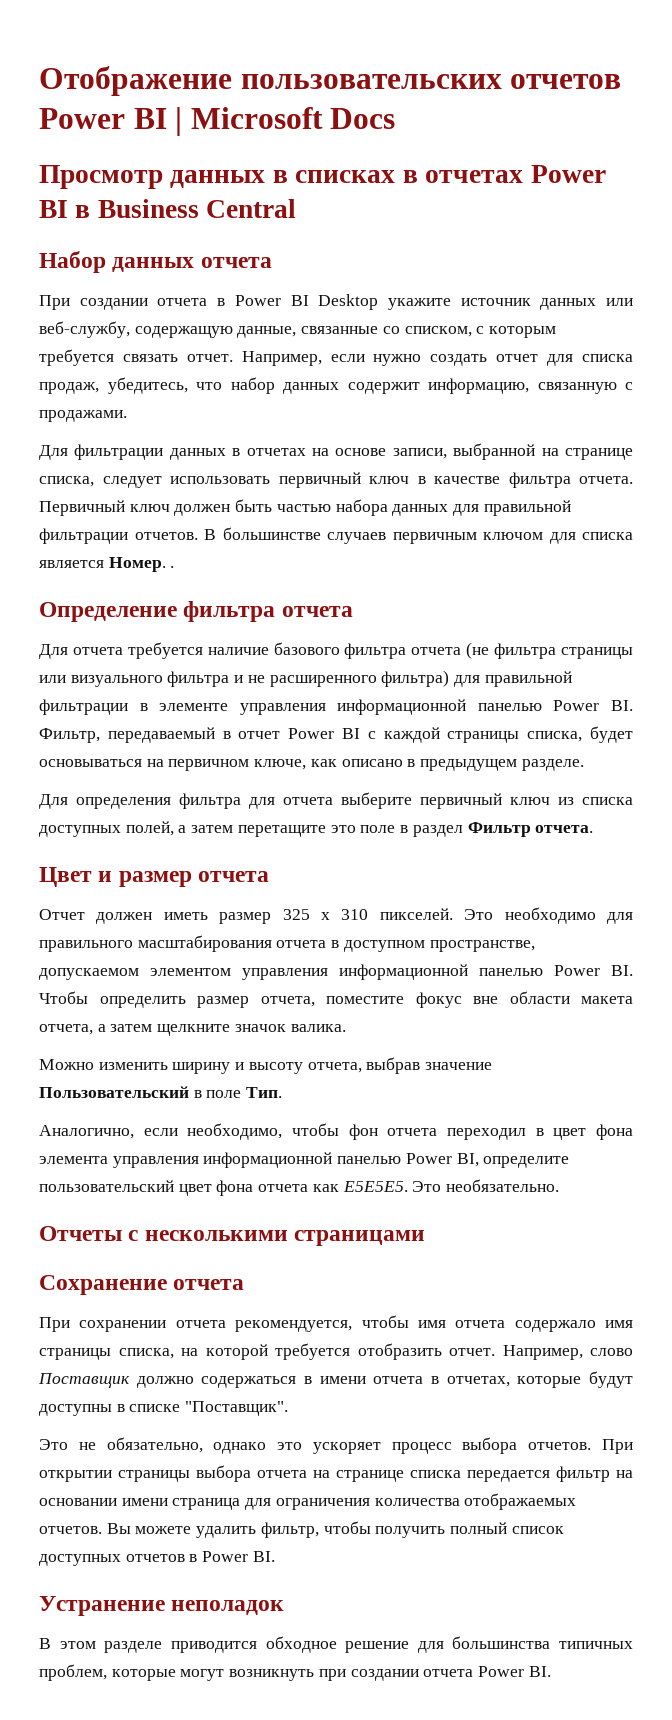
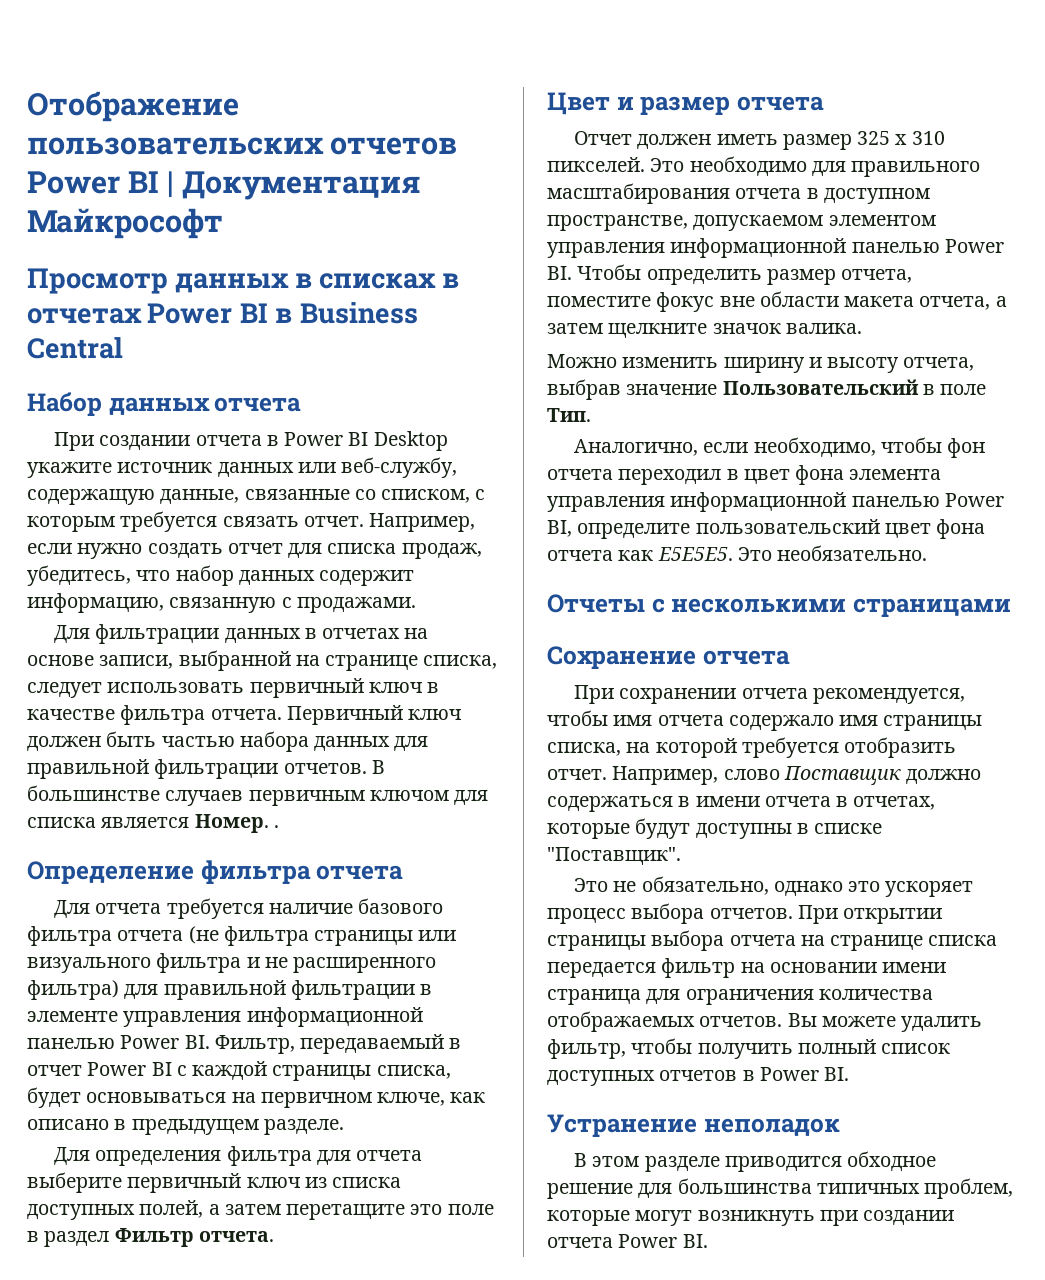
[190,107,396,129] Microsoft Docs -> [181,171,421,200] [27,208,223,239] Документация Майкрософт

